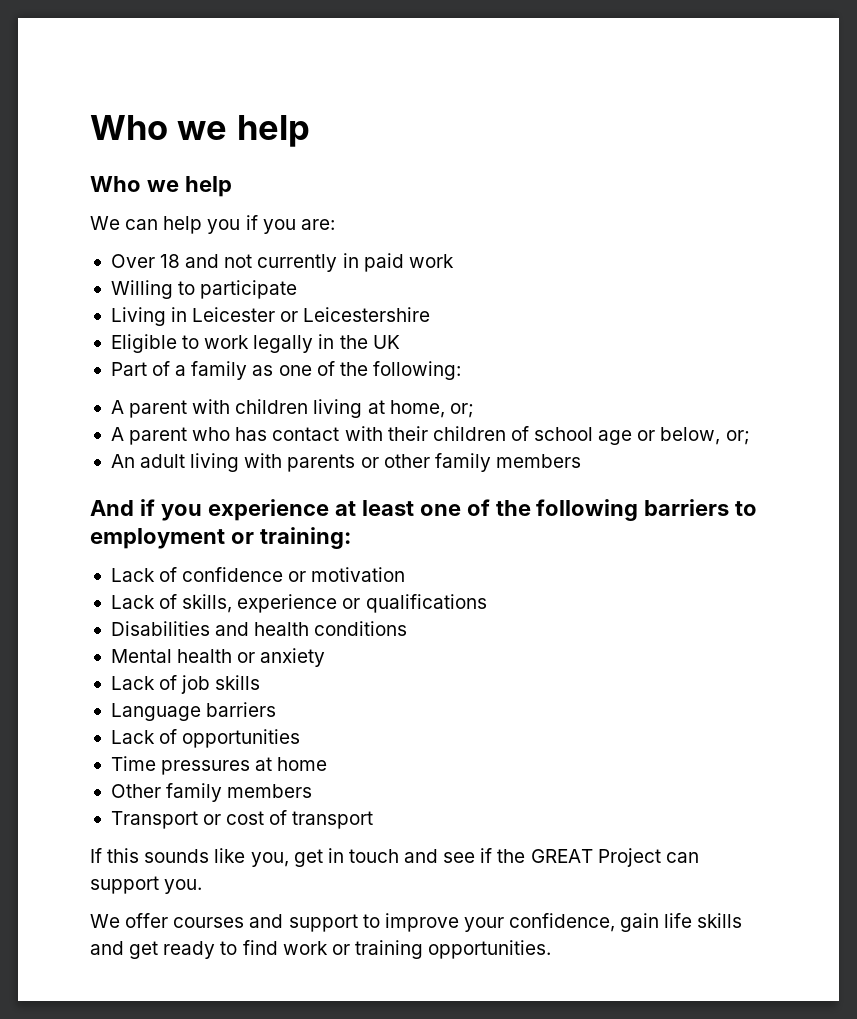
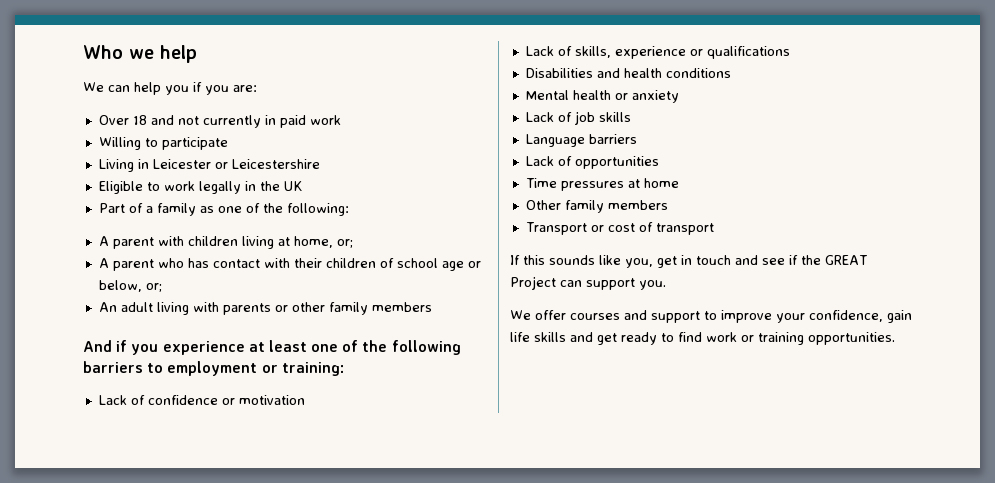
[90,115,310,147] [90,176,232,197] Who we help // Who we help -> [83,45,197,63] Who we help

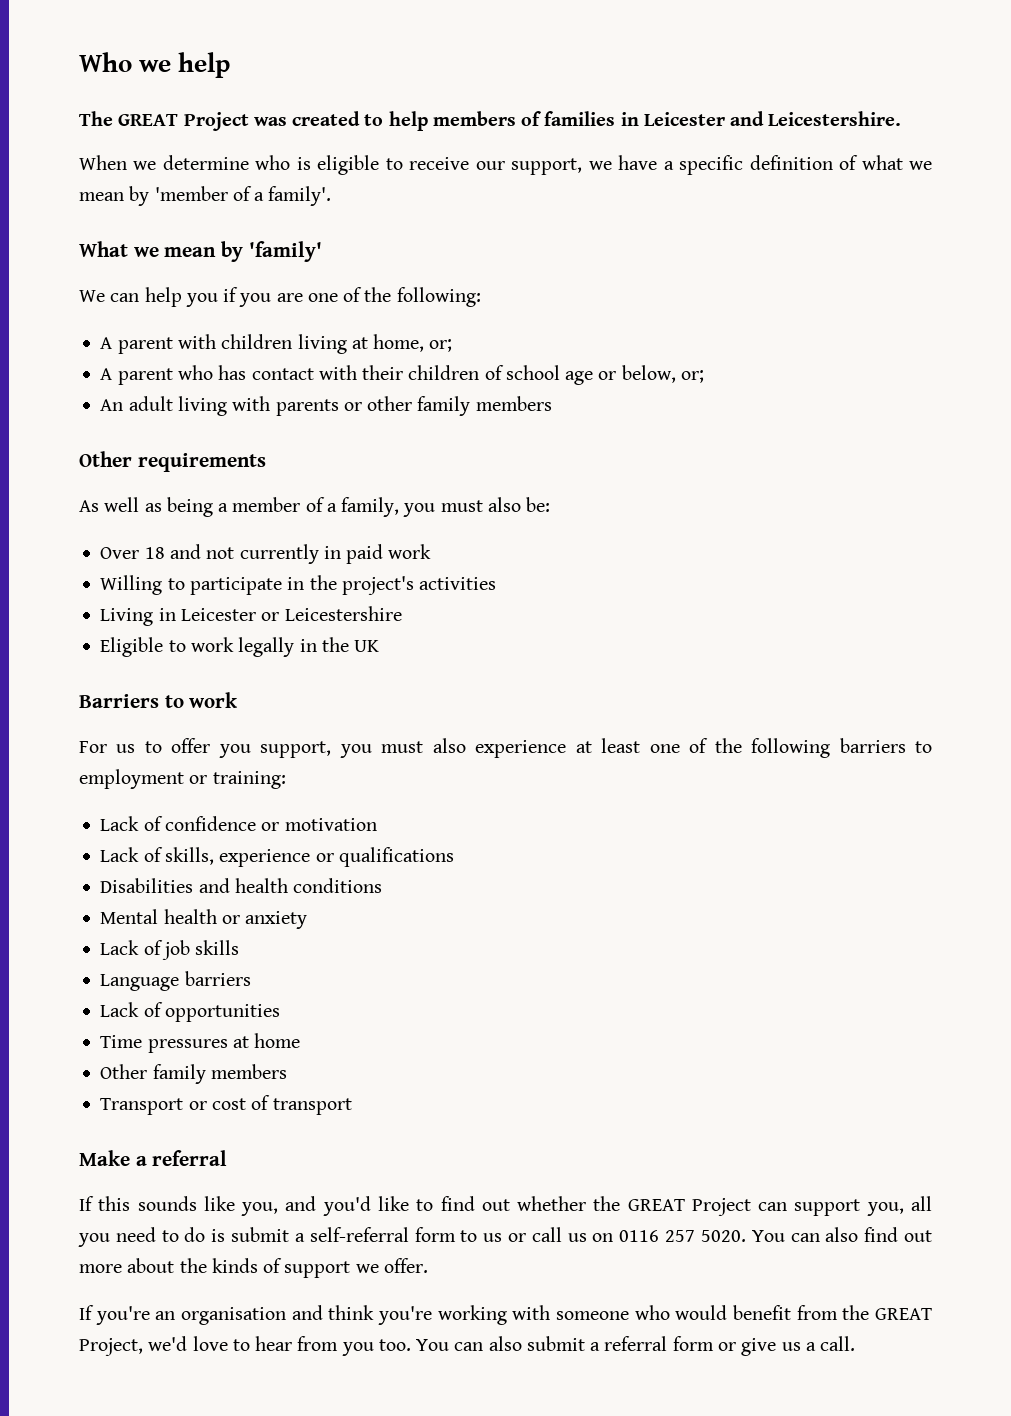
(197, 54) none -> [79,111,902,131] [79,155,933,175] [79,186,332,206] [79,241,322,262] // The GREAT Project was created to help members of families in Leicester and Leicestershire. // When we determine who is eligible to receive our support, we have a specific definition of what we mean by 'member of a family'. // What we mean by 'family'
[233,85,257,92] [98,115,341,128] [98,137,228,150] [98,159,320,172] [98,181,302,194] [98,203,214,216] are: // Over 18 and not currently in paid work // Willing to participate // Living in Leicester or Leicestershire // Eligible to work legally in the UK // Part of a family as -> [276,293,303,302] are
[83,340,159,355] And if you -> [79,451,266,472] [79,497,551,517] [100,544,432,564] [100,575,497,595] [100,606,402,626] [100,637,380,657] [79,692,239,708] [79,738,466,758] Other requirements // As well as being a member of a family, you must also be: // Over 18 and not currently in paid work // Willing to participate in the project's activities // Living in Leicester or Leicestershire // Eligible to work legally in the UK // Barriers to work // For us to offer you support, you must also
(714, 229) none -> [79,1150,228,1166] // Make a referral
[657,255,798,268] get in touch and see if -> [285,1196,587,1216] and you'd like to find out whether
[639,280,666,290] [510,310,912,323] [510,332,895,345] you. // We offer courses and support to improve your confidence, gain life skills and get ready to find work or training opportunities. -> [866,1196,933,1216] [78,1227,933,1247] [79,1258,428,1278] [79,1305,932,1325] [79,1336,856,1356] you, all you need to do is submit a self-referral form to us or call us on 0116 257 5020. You can also find out more about the kinds of support we offer. // If you're an organisation and think you're working with someone who would benefit from the GREAT Project, we'd love to hear from you too. You can also submit a referral form or give us a call.

